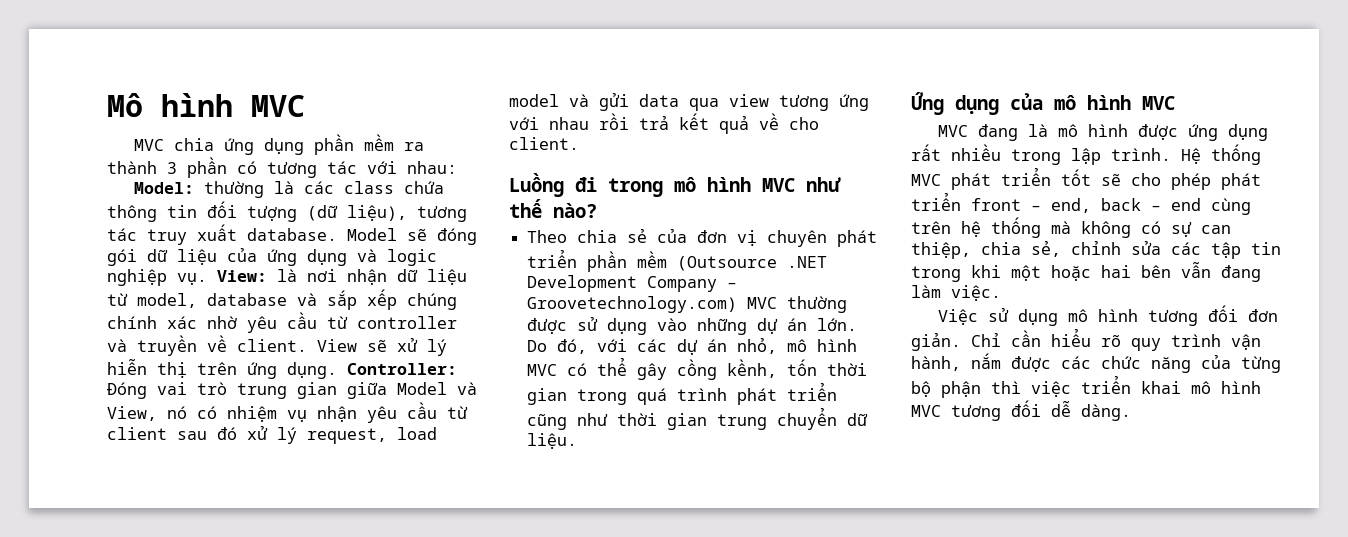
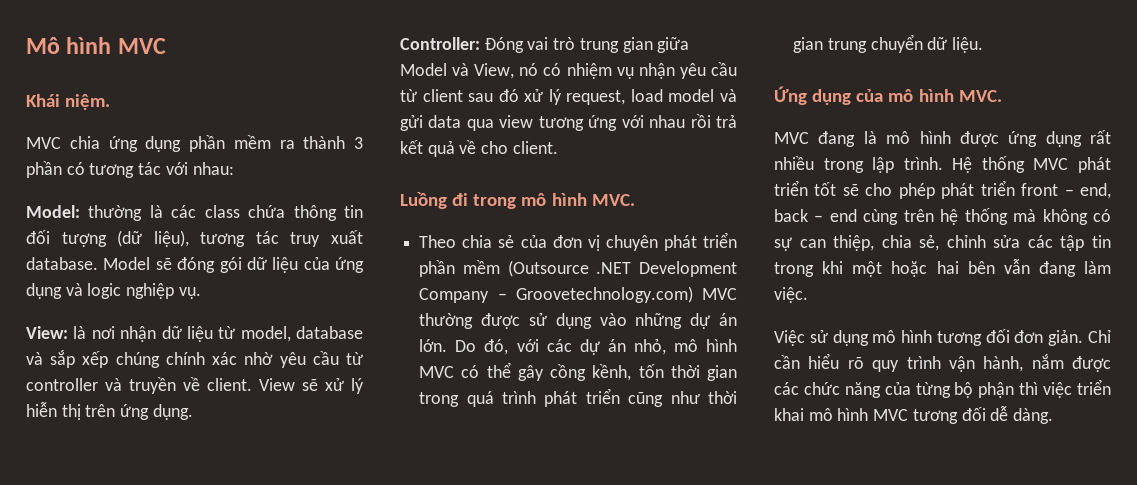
(305, 106) none -> [26,94,111,110] // Khái niệm.
(207, 279) none -> (201, 293) //
(337, 370) none -> (193, 412) //
[762,177,841,192] [509,199,597,218] MVC như thế nào? -> [591,194,635,206] MVC.
[1142,96,1175,110] MVC -> [958,90,1002,102] MVC.

